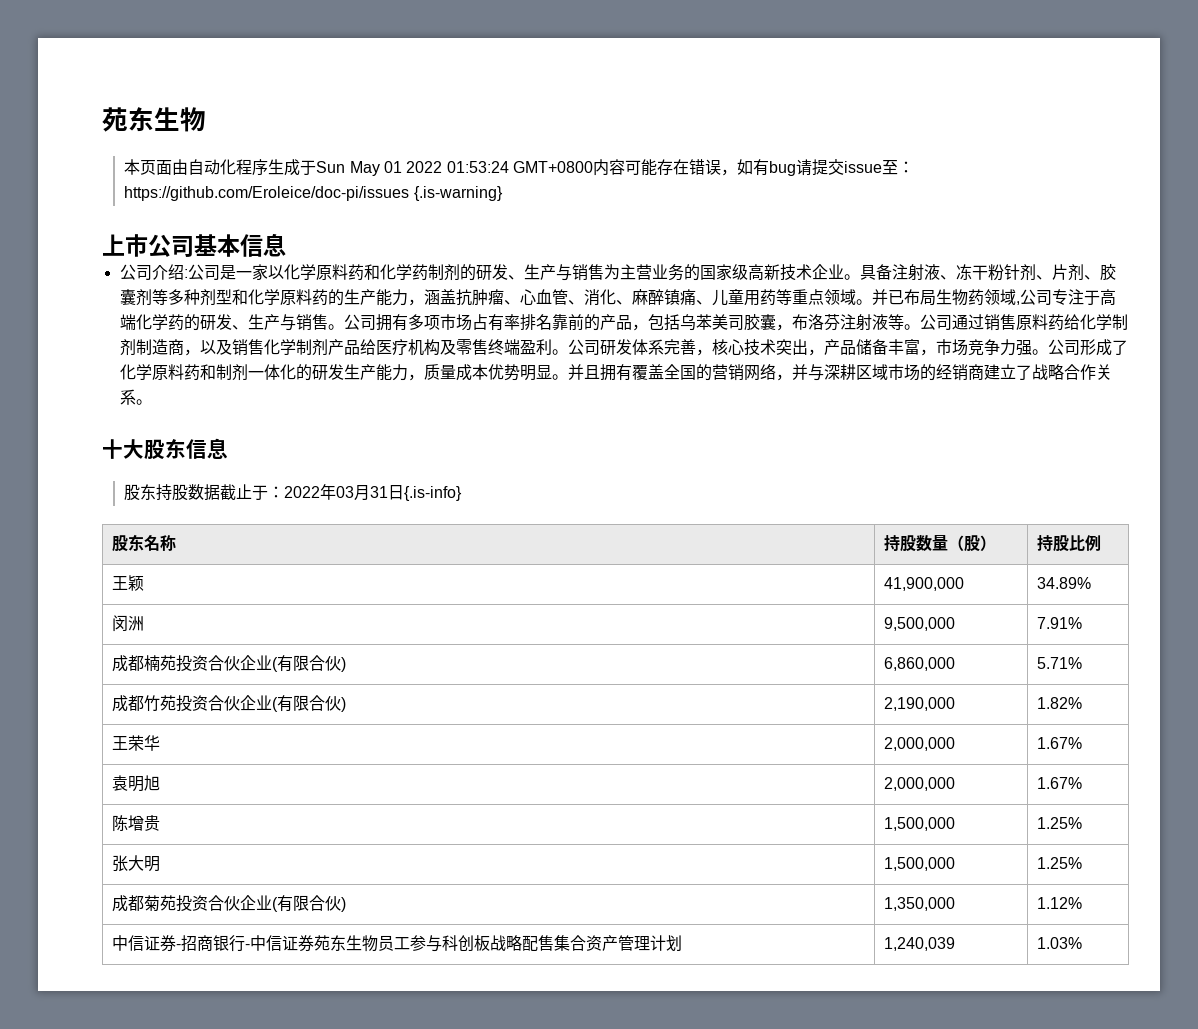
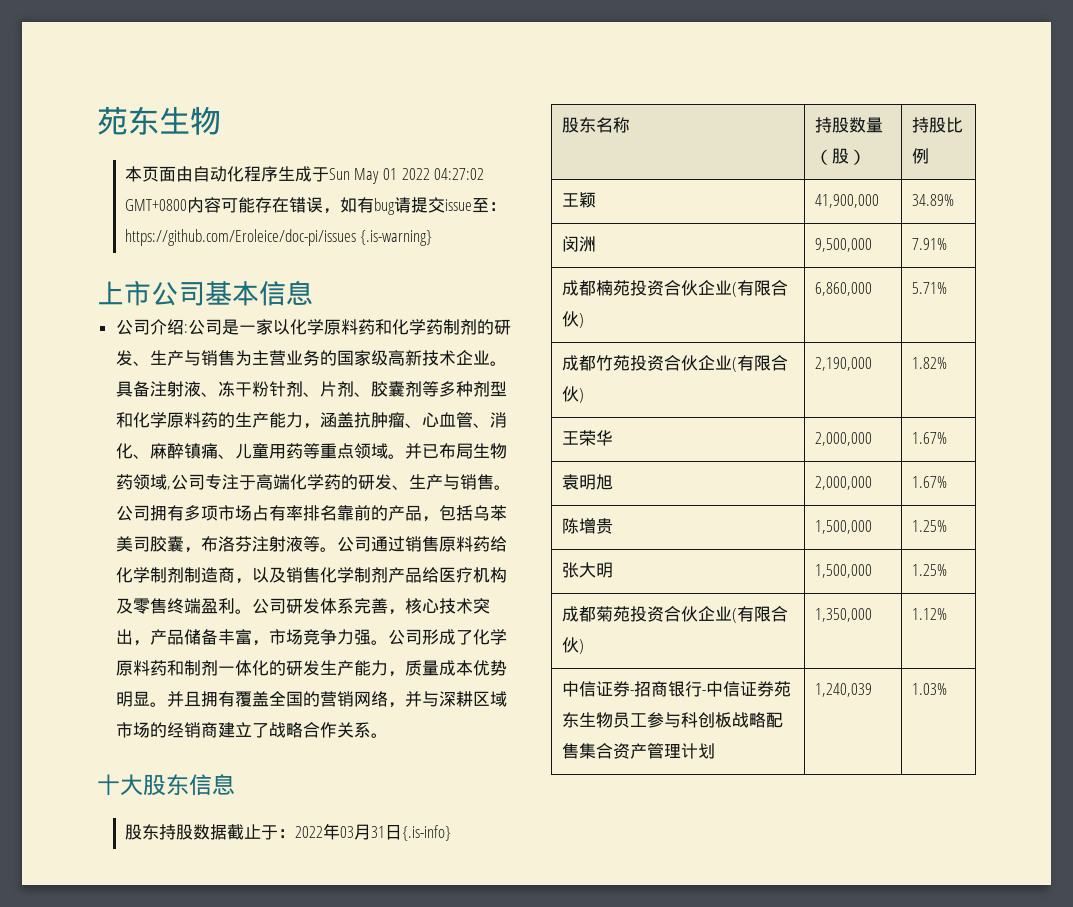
[446,161,509,173] 01:53:24 -> [434,168,485,180] 04:27:02

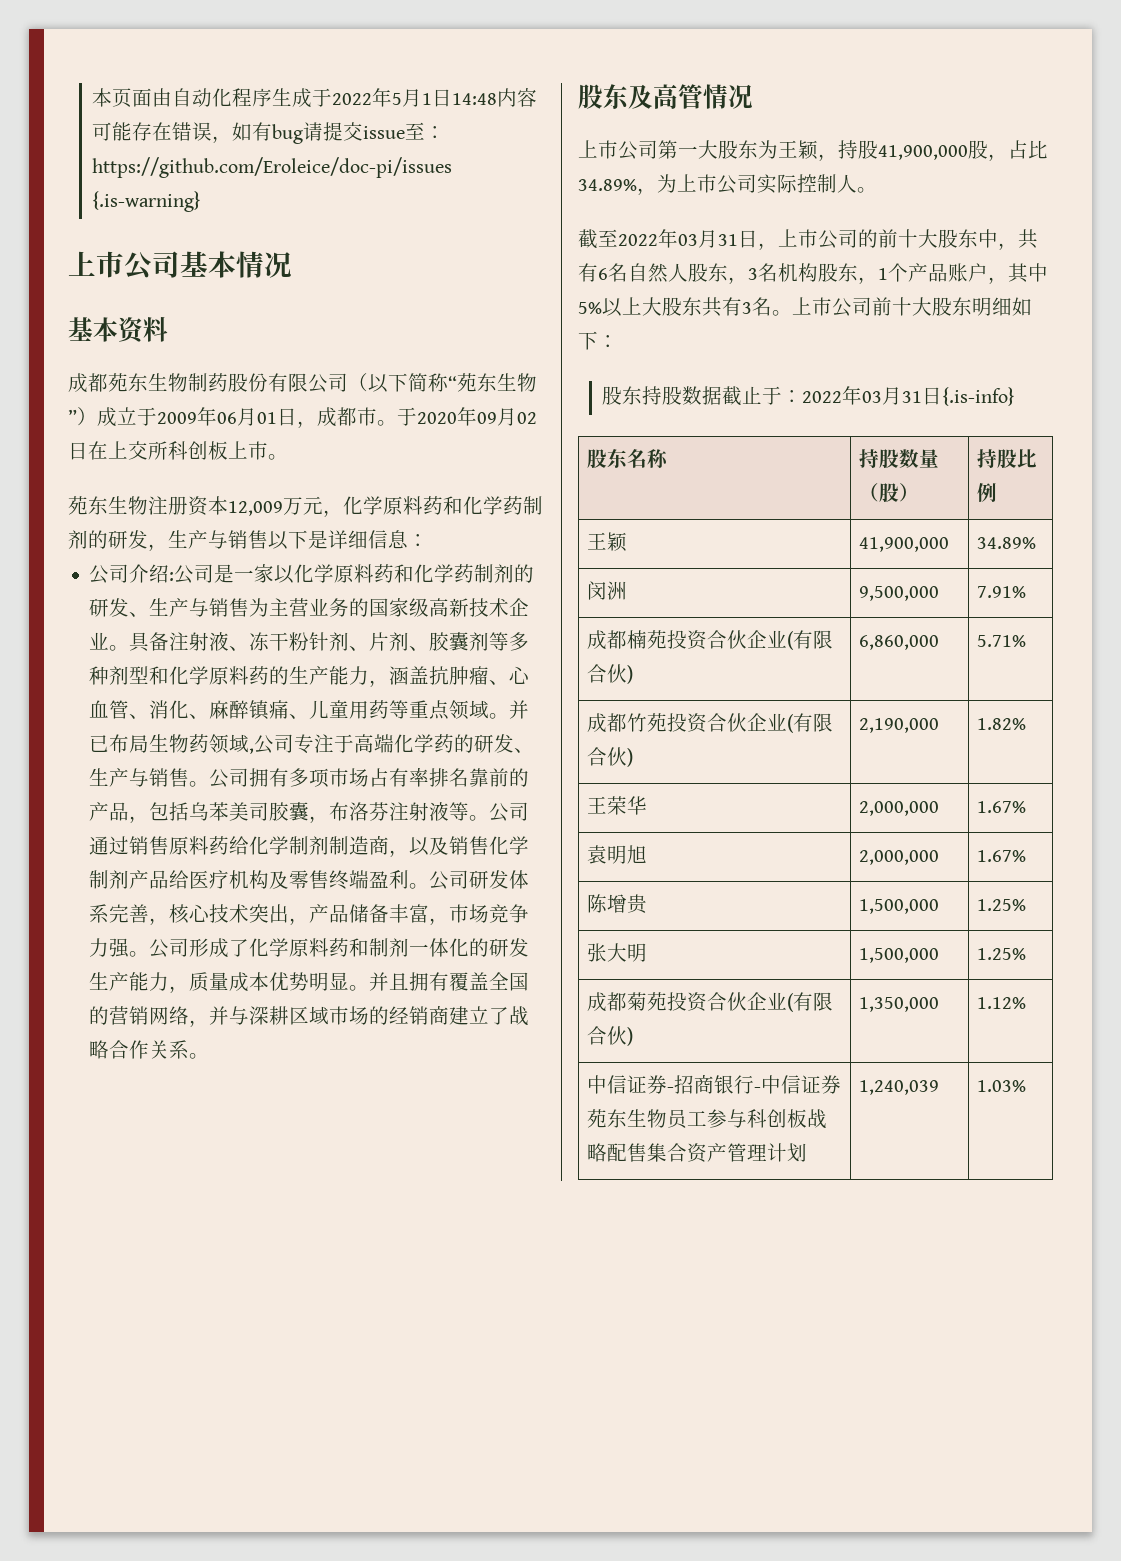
[97,106,221,135] 苑东生物 // -> (92, 97) none
[328,168,485,184] [124,199,187,211] Sun May 01 2022 04:27:02 GMT+0800 -> [332,88,498,107] 2022年5月1日14:48
[259,280,313,306] 信息 -> [236,251,292,278] [68,317,168,344] [68,373,537,393] [68,407,537,428] [68,441,288,460] [68,496,543,517] [68,530,428,551] 情况 // 基本资料 // 成都苑东生物制药股份有限公司（以下简称“苑东生物”）成立于2009年06月01日，成都市。于2020年09月02日在上交所科创板上市。 // 苑东生物注册资本12,009万元，化学原料药和化学药制剂的研发，生产与销售以下是详细信息：
[97,774,235,796] 十大股东信息 -> [578,84,753,109] [578,140,1048,161] [578,174,877,195] [578,229,1038,250] [578,263,1048,284] [578,297,1032,317] [578,331,618,350] 股东及高管情况 // 上市公司第一大股东为王颖，持股41,900,000股，占比34.89%，为上市公司实际控制人。 // 截至2022年03月31日，上市公司的前十大股东中，共有6名自然人股东，3名机构股东，1个产品账户，其中5%以上大股东共有3名。上市公司前十大股东明细如下：

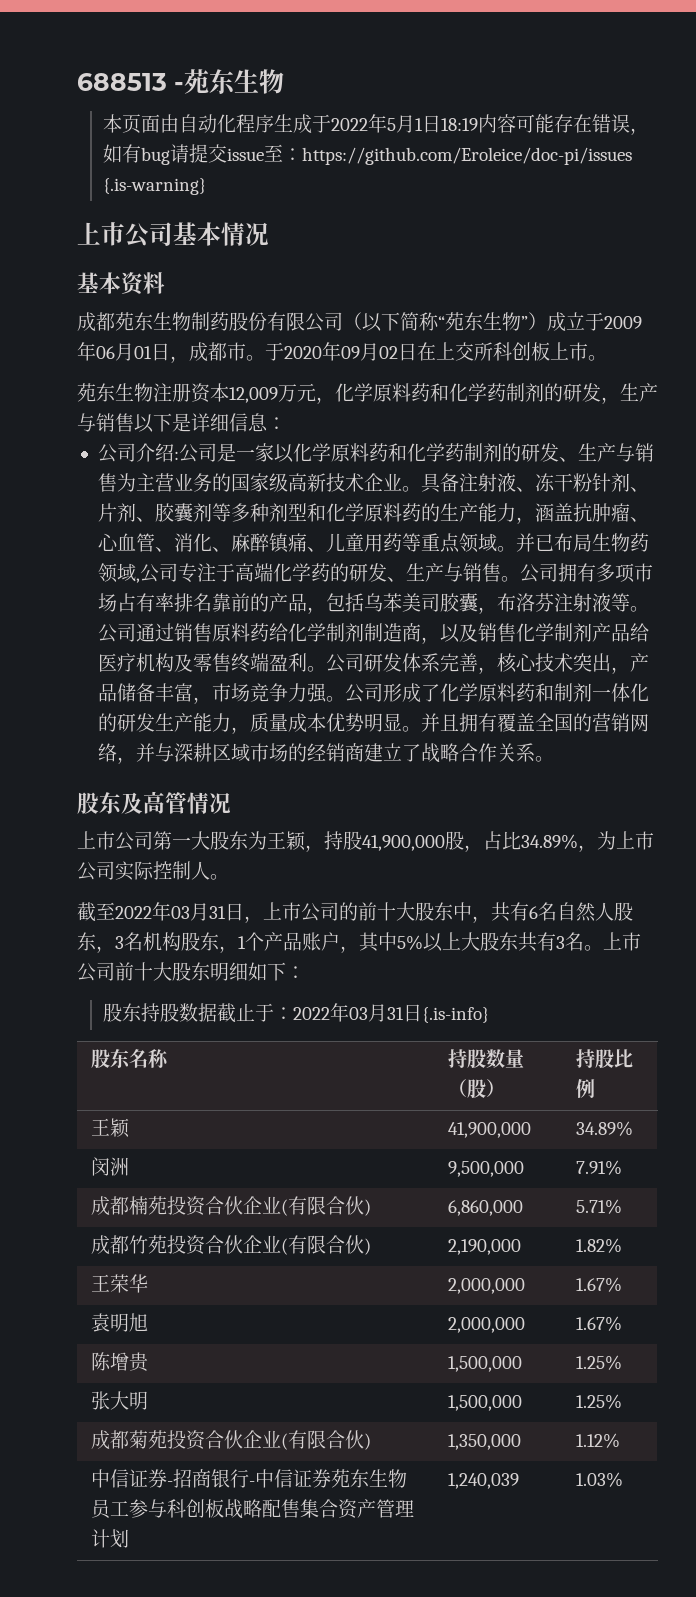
(92, 97) none -> [77,69,284,94] 688513 -苑东生物 //
[452,93,498,105] 14:48 -> [440,118,478,131] 18:19

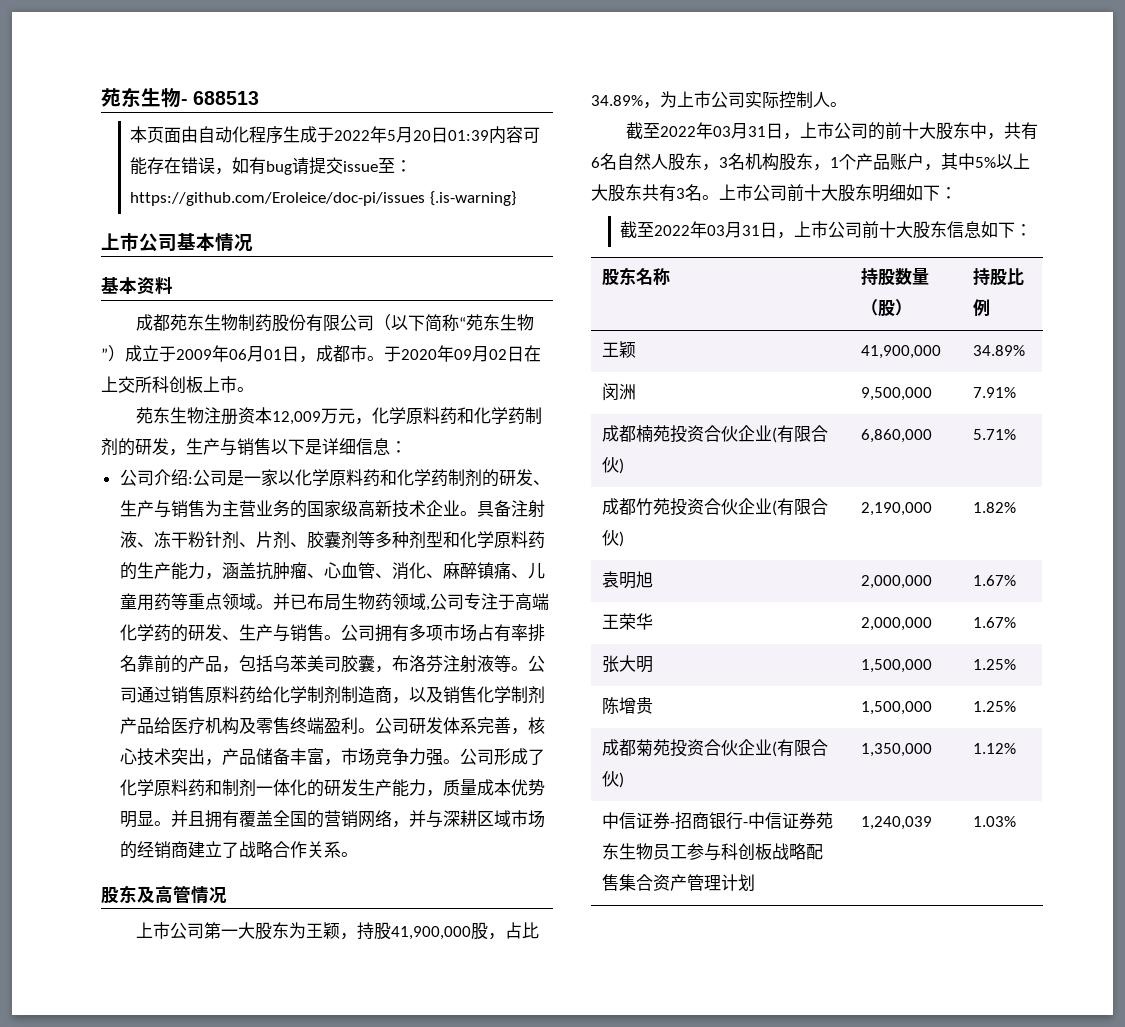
[77,69,284,94] 688513 -苑东生物 -> [101,87,260,108] 苑东生物- 688513
[414,115,478,133] 1日18:19 -> [413,127,490,143] 20日01:39
[102,1003,489,1023] 股东持股数据截止于：2022年03月31日{.is-info} -> [620,221,1033,239] 截至2022年03月31日，上市公司前十大股东信息如下：
(622, 1245) none -> [602,571,654,589] [861,575,933,589] [973,575,1017,586] // 袁明旭 | 2,000,000 | 1.67%
[90,1313,148,1332] [447,1317,525,1333] [575,1316,622,1331] [90,1352,149,1372] [447,1356,522,1372] [575,1355,622,1370] [90,1391,148,1410] 袁明旭 | 2,000,000 | 1.67% // 陈增贵 | 1,500,000 | 1.25% // 张大明 -> [602,655,654,673] [861,659,933,673] [973,659,1017,670] [602,697,654,715] 张大明 | 1,500,000 | 1.25% // 陈增贵

